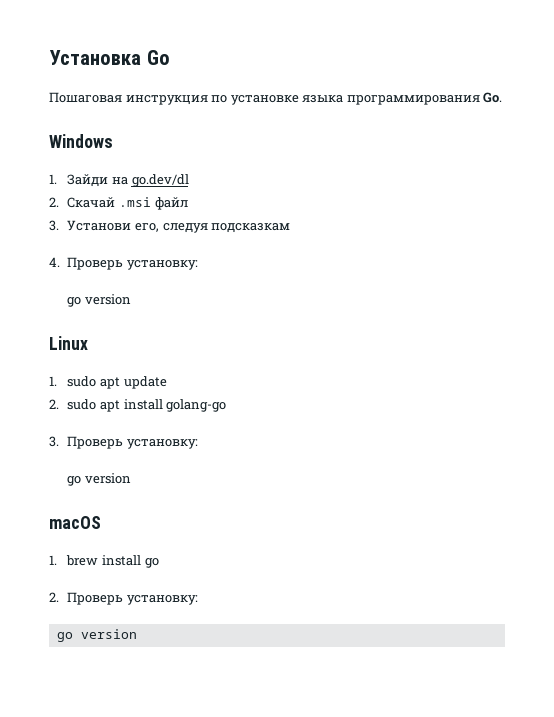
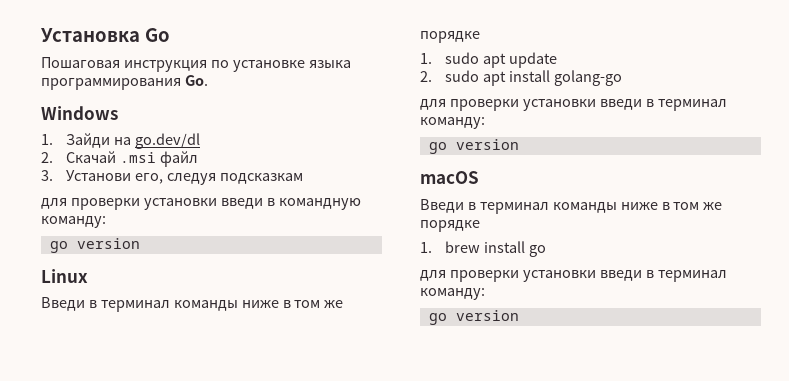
[49,257,198,270] [67,294,131,307] [49,336,88,350] 4. Проверь установку: // go version // Linux -> [41,198,361,210] [41,216,106,228] [49,238,140,253] [41,269,88,283] [41,297,344,312] [420,31,480,43] для проверки установки введи в командную команду: // go version // Linux // Введи в терминал команды ниже в том же порядке
[49,436,198,449] [67,473,131,486] [49,516,101,529] [49,555,159,568] [49,592,198,605] 3. Проверь установку: // go version // macOS // 1. brew install go // 2. Проверь установку: -> [420,99,727,111] [420,117,485,129] [428,139,519,154] [420,171,479,184] [420,199,723,214] [420,220,480,232] [420,241,546,257] [420,270,727,282] [420,288,485,300] для проверки установки введи в терминал команду: // go version // macOS // Введи в терминал команды ниже в том же порядке // 1. brew install go // для проверки установки введи в терминал команду:

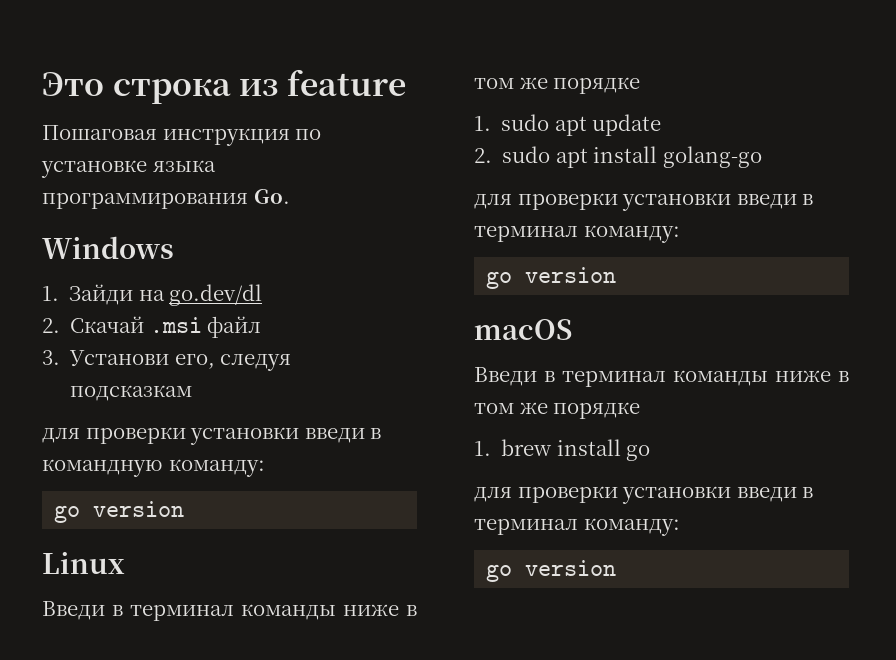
[41,28,170,42] Установка Go -> [42,69,406,104] Это строка из feature

